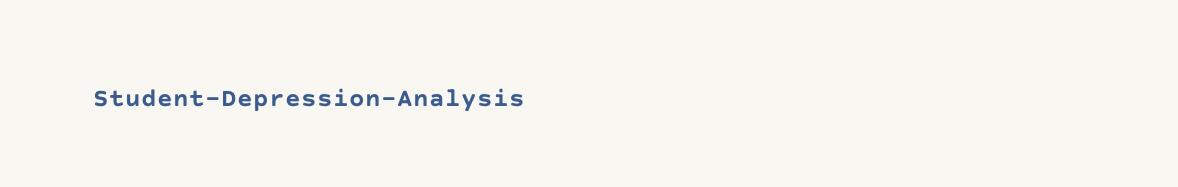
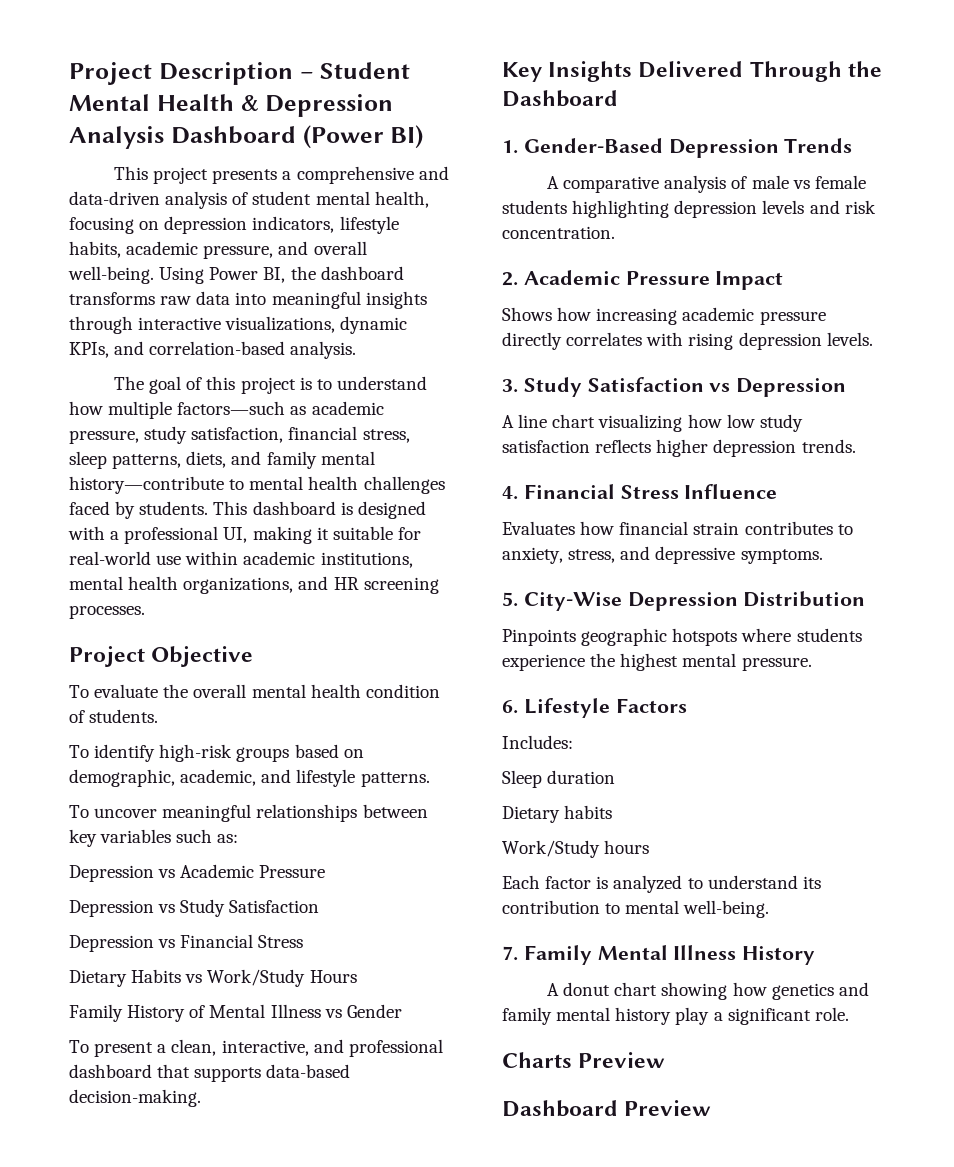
[93,88,525,112] Student-Depression-Analysis -> [69,62,411,85] [69,94,394,117] [69,125,424,149] [114,166,449,184] [69,191,429,209] [69,216,399,234] [69,241,367,259] [68,266,404,284] [69,291,427,309] [69,316,408,334] [69,341,357,359] [114,376,427,394] [69,401,384,419] [69,426,410,444] [69,451,375,469] [69,476,445,494] [69,501,426,519] [68,526,421,544] [69,551,413,568] [69,576,439,594] [69,605,145,619] [69,646,254,667] [69,684,440,698] [69,709,159,723] [69,744,364,762] [69,769,430,787] [69,804,428,822] [69,829,239,847] [69,864,326,882] [69,899,320,917] [69,934,304,952] [69,969,357,987] [69,1004,402,1022] [69,1039,443,1057] [69,1064,351,1082] [69,1089,201,1107] [502,61,882,82] [502,90,618,107] [502,138,853,158] [547,175,866,193] [502,200,876,218] [502,226,615,239] [502,270,784,290] [502,307,826,325] [502,332,873,350] [502,377,847,397] [502,414,803,432] [502,439,856,457] [502,484,778,500] [502,521,853,535] [502,546,823,564] [502,591,866,611] [502,628,862,646] [502,653,812,671] [502,698,687,718] [502,735,573,749] [502,770,616,788] [502,805,613,823] [502,840,650,858] [502,875,821,893] [502,900,770,918] [502,945,816,965] [547,982,869,1000] [502,1007,849,1025] [502,1052,666,1068] [502,1100,712,1117] Project Description – Student Mental Health & Depression Analysis Dashboard (Power BI) // This project presents a comprehensive and data-driven analysis of student mental health, focusing on depression indicators, lifestyle habits, academic pressure, and overall well-being. Using Power BI, the dashboard transforms raw data into meaningful insights through interactive visualizations, dynamic KPIs, and correlation-based analysis. // The goal of this project is to understand how multiple factors—such as academic pressure, study satisfaction, financial stress, sleep patterns, diets, and family mental history—contribute to mental health challenges faced by students. This dashboard is designed with a professional UI, making it suitable for real-world use within academic institutions, mental health organizations, and HR screening processes. // Project Objective // To evaluate the overall mental health condition of students. // To identify high-risk groups based on demographic, academic, and lifestyle patterns. // To uncover meaningful relationships between key variables such as: // Depression vs Academic Pressure // Depression vs Study Satisfaction // Depression vs Financial Stress // Dietary Habits vs Work/Study Hours // Family History of Mental Illness vs Gender // To present a clean, interactive, and professional dashboard that supports data-based decision-making. // Key Insights Delivered Through the Dashboard // 1. Gender-Based Depression Trends // A comparative analysis of male vs female students highlighting depression levels and risk concentration. // 2. Academic Pressure Impact // Shows how increasing academic pressure directly correlates with rising depression levels. // 3. Study Satisfaction vs Depression // A line chart visualizing how low study satisfaction reflects higher depression trends. // 4. Financial Stress Influence // Evaluates how financial strain contributes to anxiety, stress, and depressive symptoms. // 5. City-Wise Depression Distribution // Pinpoints geographic hotspots where students experience the highest mental pressure. // 6. Lifestyle Factors // Includes: // Sleep duration // Dietary habits // Work/Study hours // Each factor is analyzed to understand its contribution to mental well-being. // 7. Family Mental Illness History // A donut chart showing how genetics and family mental history play a significant role. // Charts Preview // Dashboard Preview

